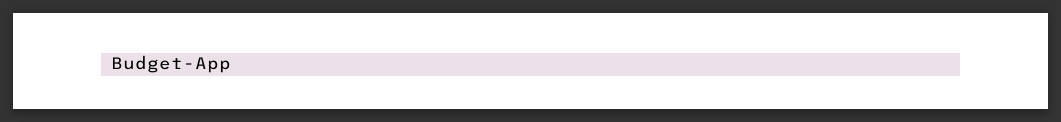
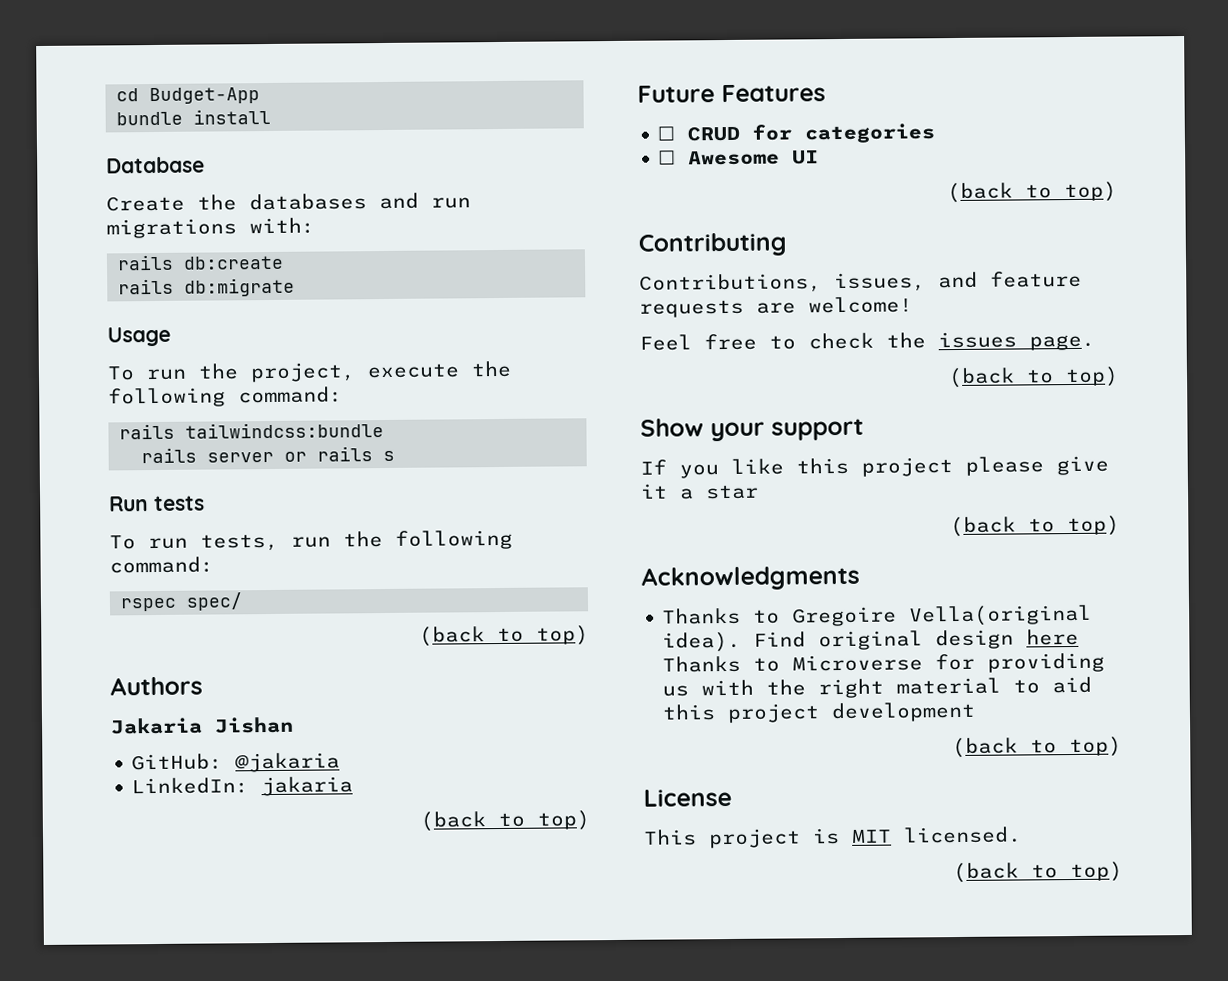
(110, 64) none -> [116,88,140,102] cd
(231, 64) none -> [116,108,272,126] [106,156,205,174] [106,192,471,212] [106,217,315,239] [117,254,285,271] [118,277,296,297] [107,326,171,347] [107,360,512,383] [108,386,343,408] [119,422,385,440] [141,446,396,464] [109,495,205,512] [109,529,513,552] [109,556,214,574] [120,592,244,612] [419,625,589,647] [110,676,203,696] [110,716,294,735] [131,752,341,773] [131,776,354,797] [420,810,590,832] [637,84,826,103] [657,123,936,144] [658,150,820,166] [947,181,1117,204] [638,232,787,257] [639,270,1082,294] [639,296,913,318] [639,331,1095,351] [948,366,1119,389] [640,418,864,442] [640,455,1109,479] [640,483,759,500] [950,515,1120,538] [641,565,860,591] [662,604,1093,627] [662,628,1080,653] [662,652,1106,673] [662,676,1093,699] [662,701,977,724] [952,736,1122,759] [643,788,732,807] [643,826,1022,849] [953,861,1123,884] // bundle install // Database // Create the databases and run migrations with: // rails db:create // rails db:migrate // Usage // To run the project, execute the following command: // rails tailwindcss:bundle // rails server or rails s // Run tests // To run tests, run the following command: // rspec spec/ // (back to top) // Authors // Jakaria Jishan // GitHub: @jakaria // LinkedIn: jakaria // (back to top) // Future Features // ☐ CRUD for categories // ☐ Awesome UI // (back to top) // Contributing // Contributions, issues, and feature requests are welcome! // Feel free to check the issues page. // (back to top) // Show your support // If you like this project please give it a star // (back to top) // Acknowledgments // Thanks to Gregoire Vella(original idea). Find original design here Thanks to Microverse for providing us with the right material to aid this project development // (back to top) // License // This project is MIT licensed. // (back to top)

